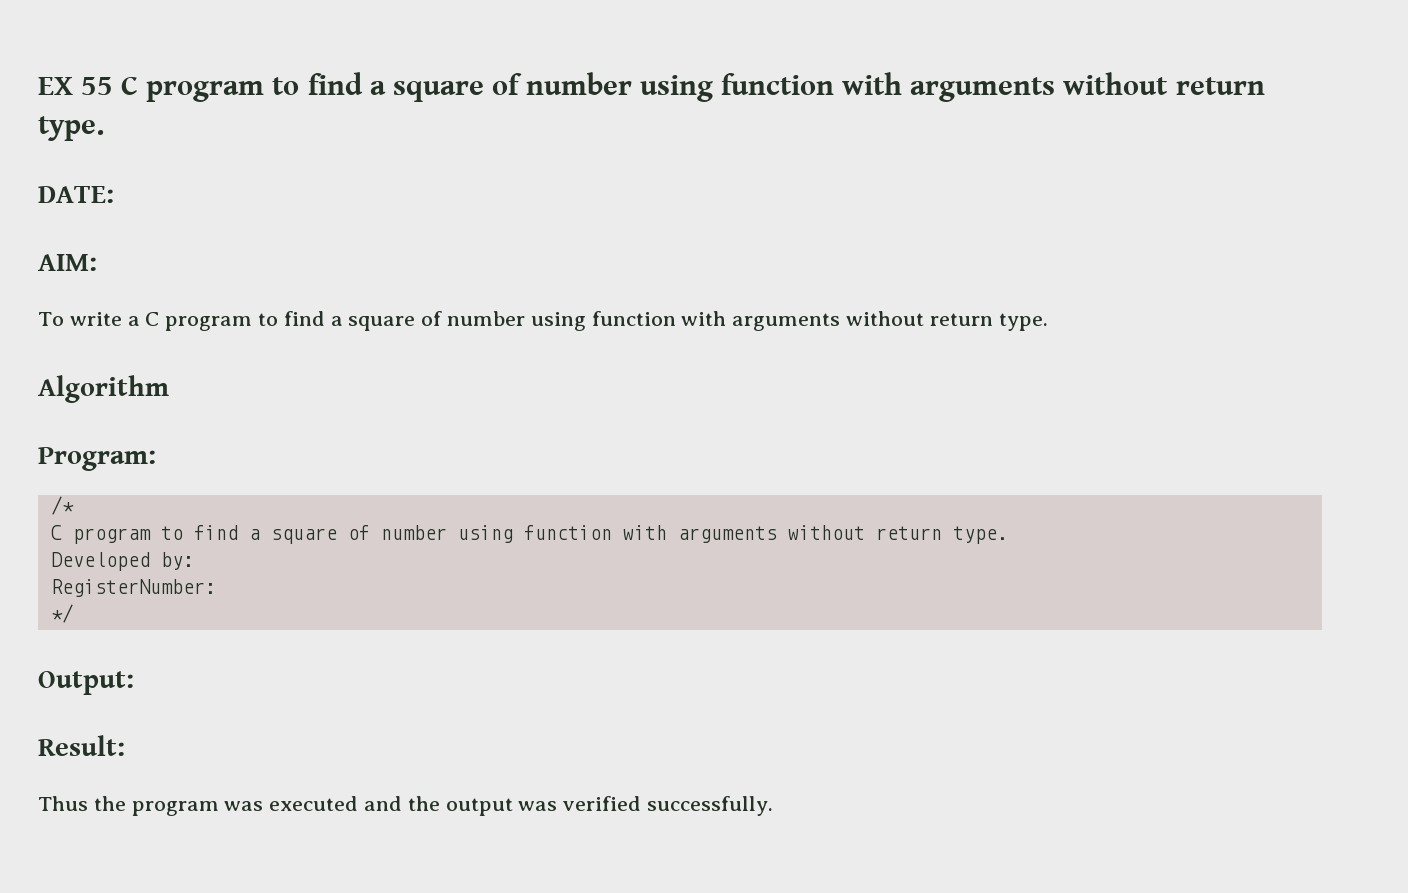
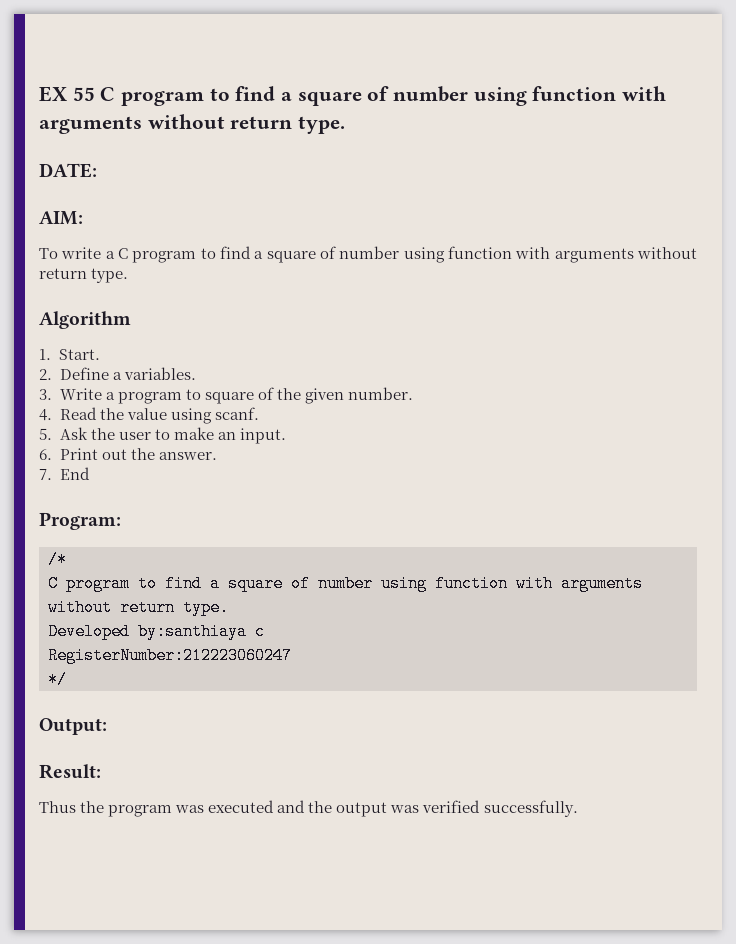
(169, 389) none -> [39,349,100,360] [39,367,196,380] [39,387,413,404] [39,407,259,424] [39,427,286,444] [39,448,217,460] [39,467,90,480] // 1. Start. // 2. Define a variables. // 3. Write a program to square of the given number. // 4. Read the value using scanf. // 5. Ask the user to make an input. // 6. Print out the answer. // 7. End
[160,552,194,570] [50,579,216,597] by: // RegisterNumber: -> [138,623,265,640] [48,647,292,664] by:santhiaya c // RegisterNumber:212223060247

